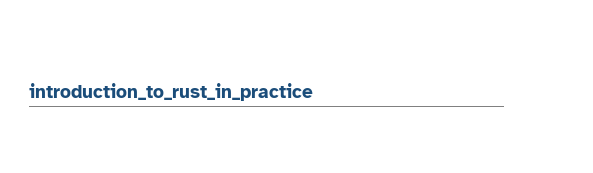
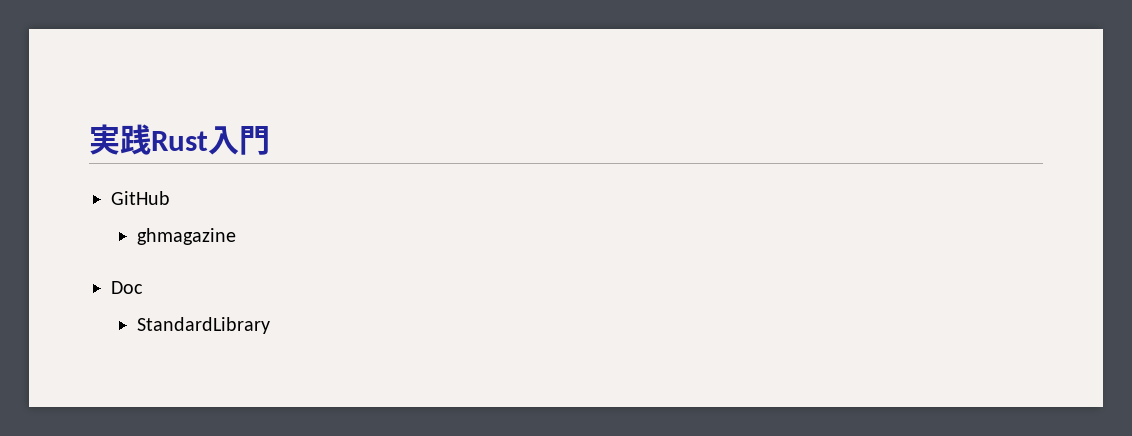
[29,83,313,101] introduction_to_rust_in_practice -> [89,124,270,155] [111,191,170,205] [137,228,237,245] [111,281,143,294] [137,317,271,334] 実践Rust入門 // GitHub // ghmagazine // Doc // StandardLibrary

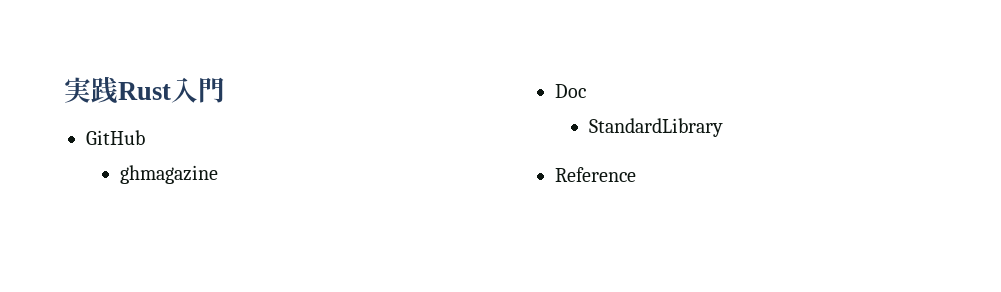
(271, 325) none -> [555,167,636,182] // Reference

